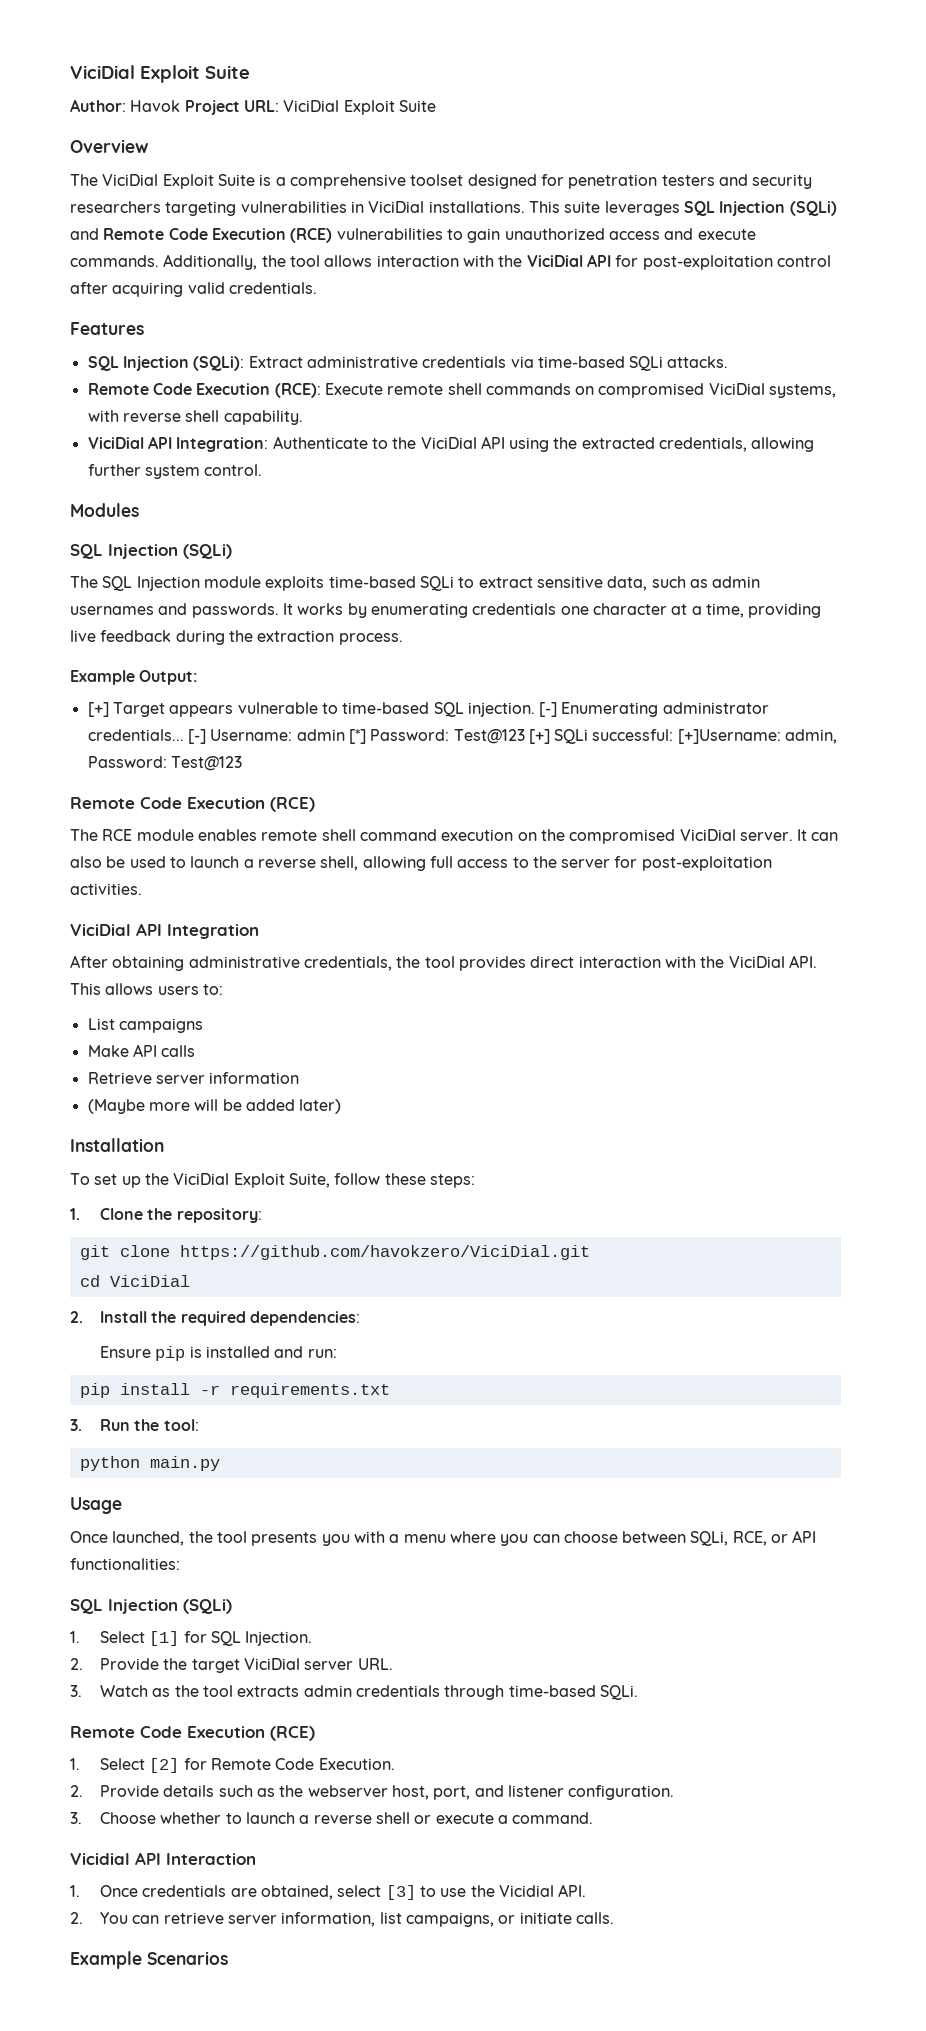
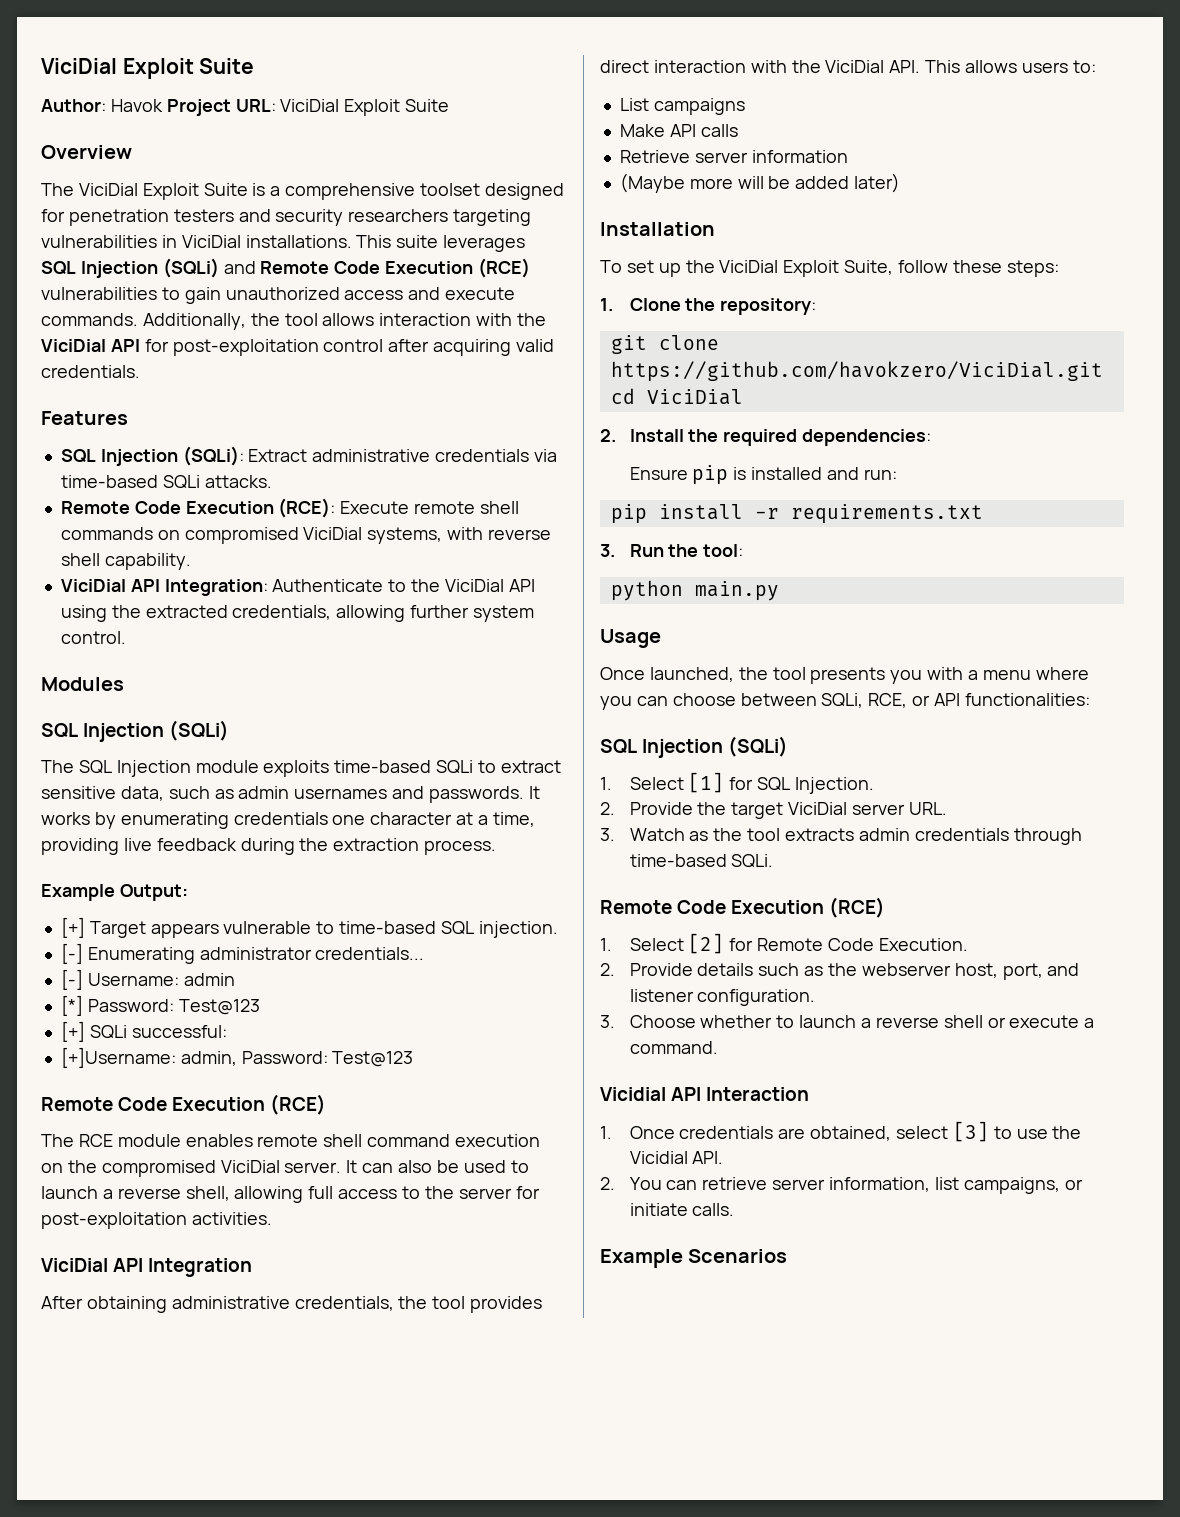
(535, 709) none -> (558, 929) //
(184, 735) none -> (425, 953) //
(345, 735) none -> (235, 979) //
(525, 736) none -> (260, 1007) //
(674, 735) none -> (227, 1031) //

